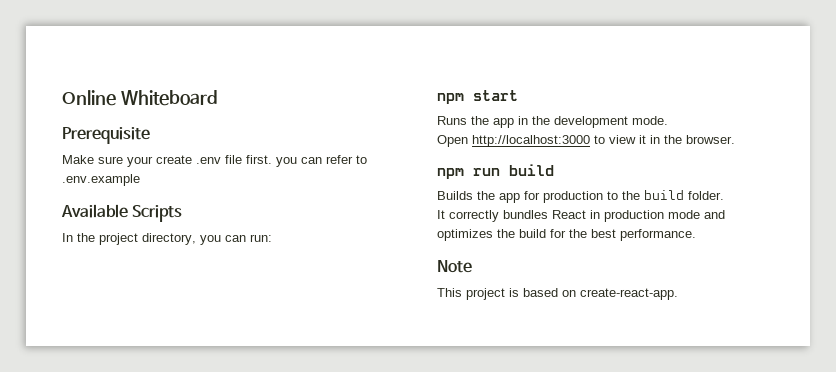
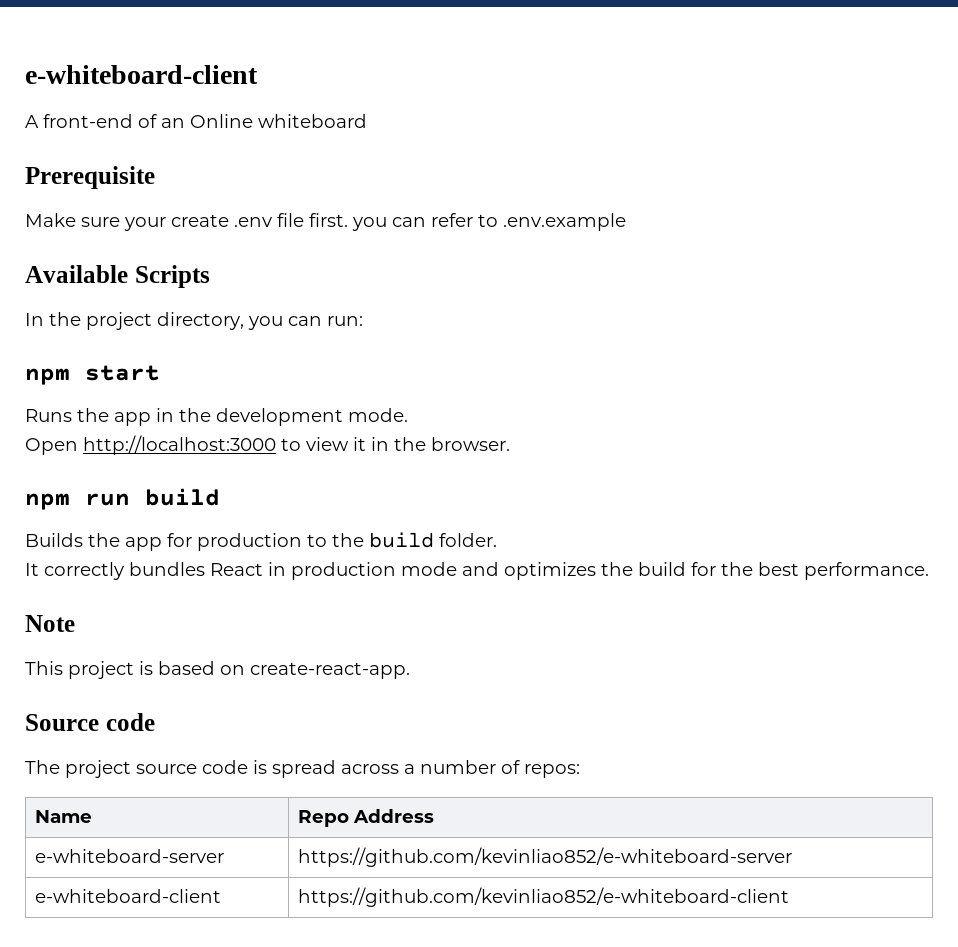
[62,90,218,106] Online Whiteboard -> [25,65,258,84] [25,114,367,128] e-whiteboard-client // A front-end of an Online whiteboard
(678, 294) none -> [25,713,155,731] [25,760,580,778] [35,810,93,823] [298,809,435,827] [35,849,225,863] [298,847,793,867] [35,889,222,903] [298,887,790,907] // Source code // The project source code is spread across a number of repos: // Name | Repo Address // e-whiteboard-server | https://github.com/kevinliao852/e-whiteboard-server // e-whiteboard-client | https://github.com/kevinliao852/e-whiteboard-client

